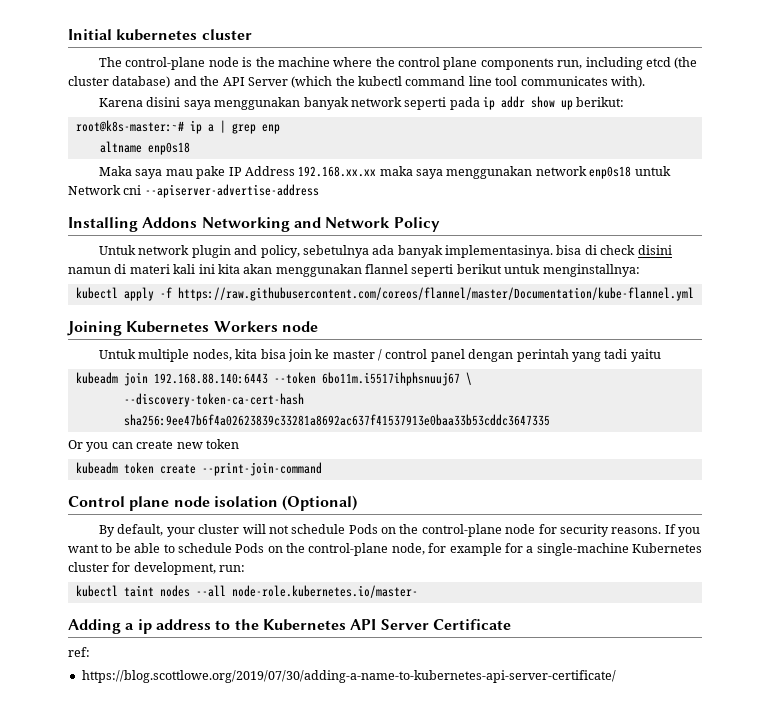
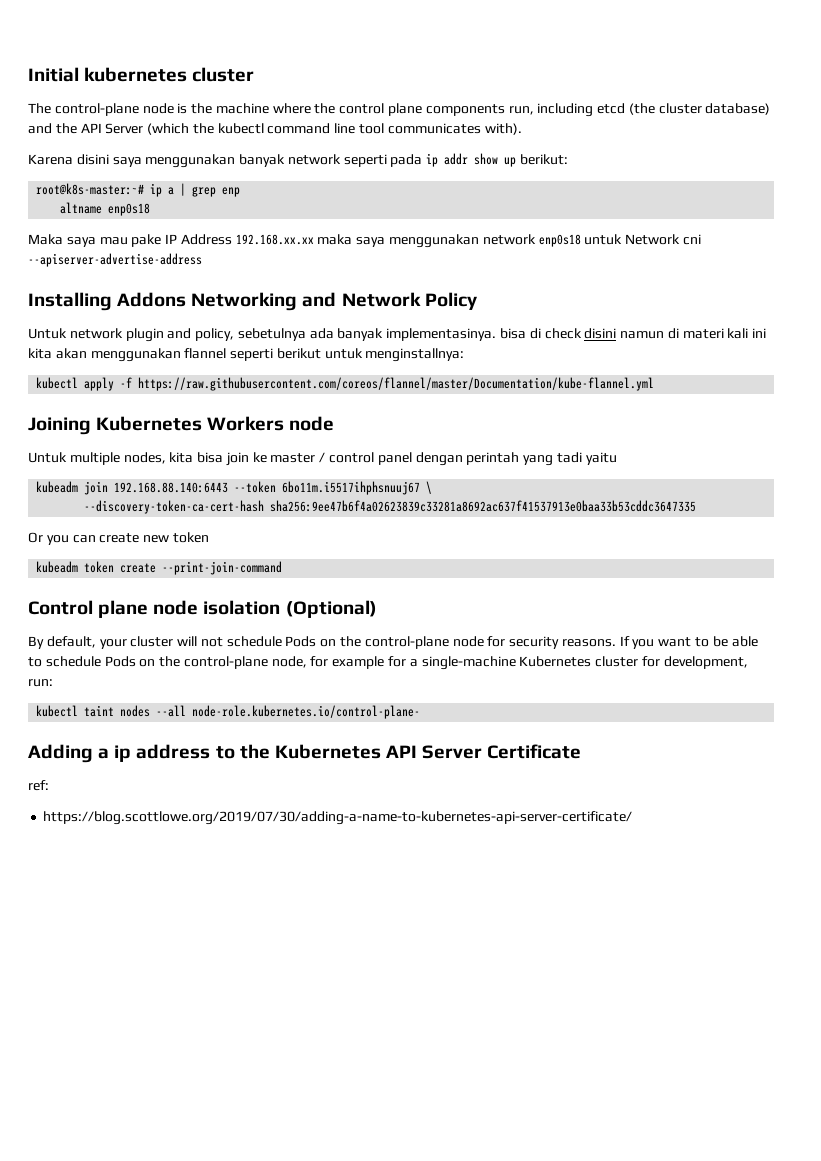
[231,585,418,598] node-role.kubernetes.io/master- -> [192,705,421,719] node-role.kubernetes.io/control-plane-

